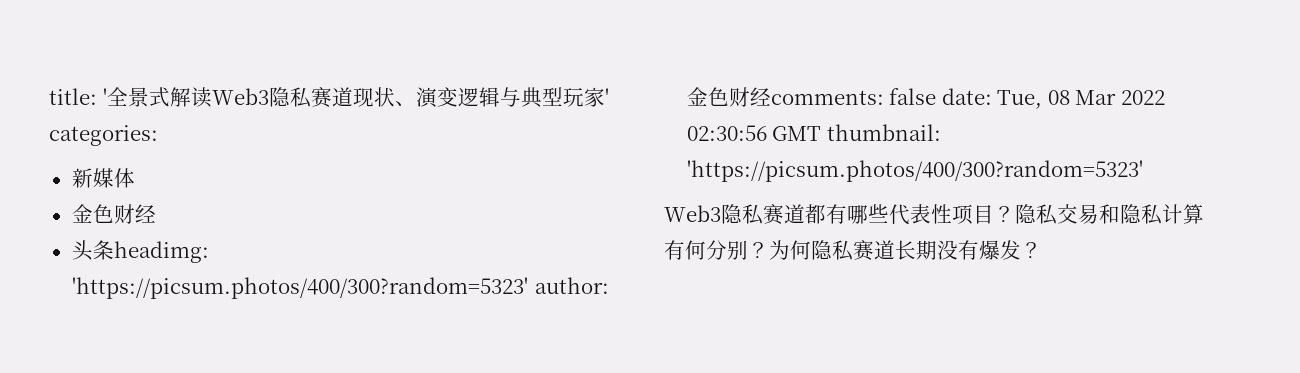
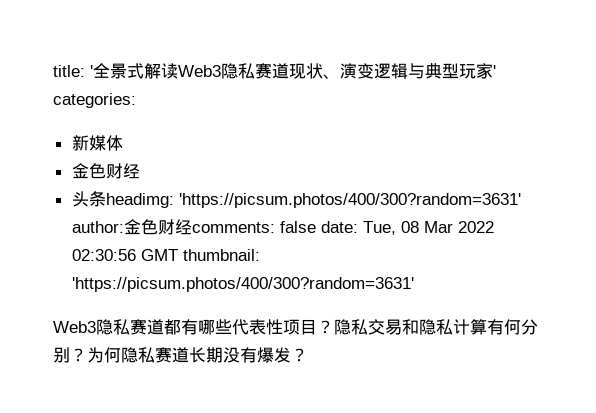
[71,277,528,299] 'https://picsum.photos/400/300?random=5323' -> [178,193,521,208] 'https://picsum.photos/400/300?random=3631'
[686,160,1143,182] 'https://picsum.photos/400/300?random=5323' -> [71,277,414,292] 'https://picsum.photos/400/300?random=3631'

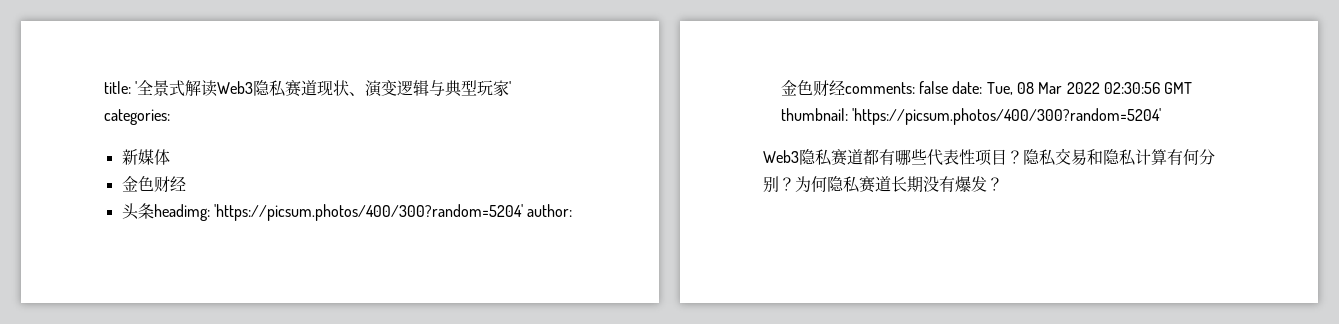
[178,193,521,208] 'https://picsum.photos/400/300?random=3631' -> [213,204,523,221] 'https://picsum.photos/400/300?random=5204'
[71,277,414,292] 'https://picsum.photos/400/300?random=3631' -> [851,108,1161,125] 'https://picsum.photos/400/300?random=5204'

